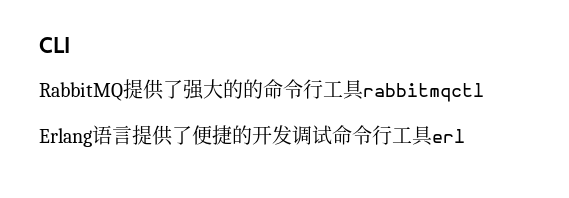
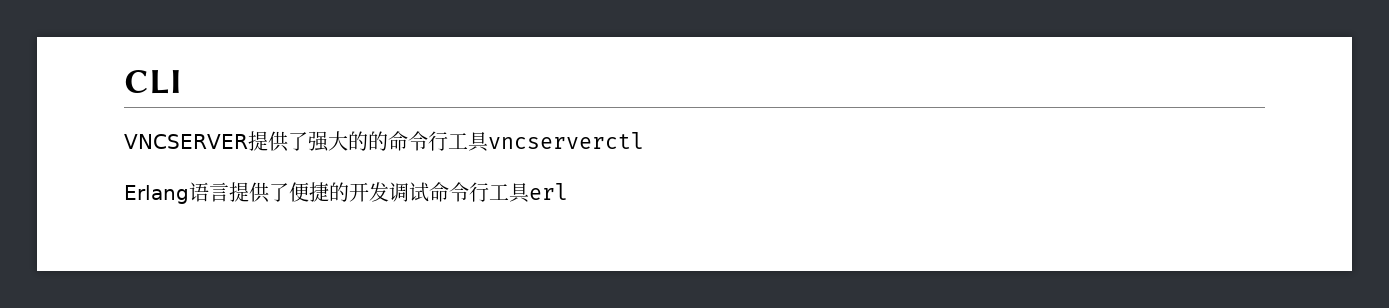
[39,82,123,101] RabbitMQ -> [124,134,248,149] VNCSERVER
[363,83,484,102] rabbitmqctl -> [487,132,644,149] vncserverctl

